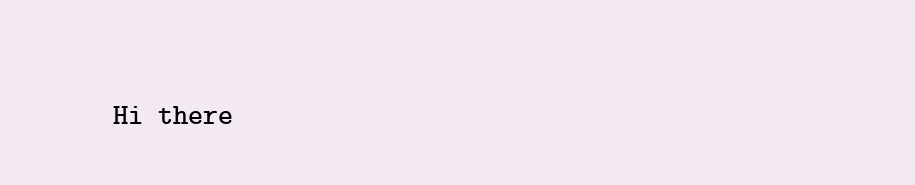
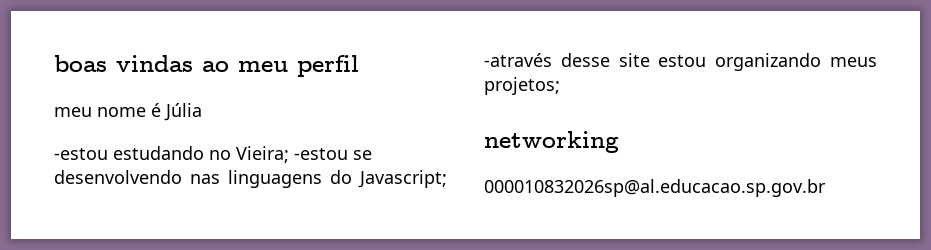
[113,106,233,124] Hi there -> [54,55,359,77] [54,103,202,121] [54,146,372,163] [54,170,447,188] [484,53,877,71] [484,77,560,95] [484,131,619,153] [484,179,826,197] boas vindas ao meu perfil // meu nome é Júlia // -estou estudando no Vieira; -estou se desenvolvendo nas linguagens do Javascript; -através desse site estou organizando meus projetos; // networking // 000010832026sp@al.educacao.sp.gov.br

